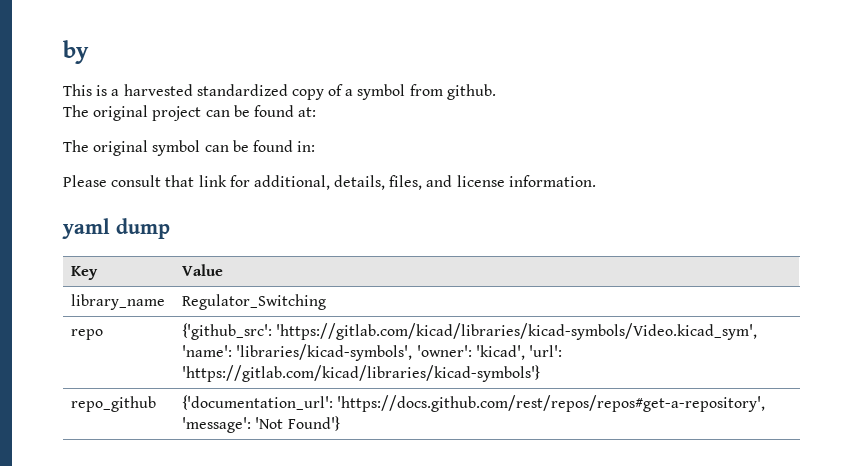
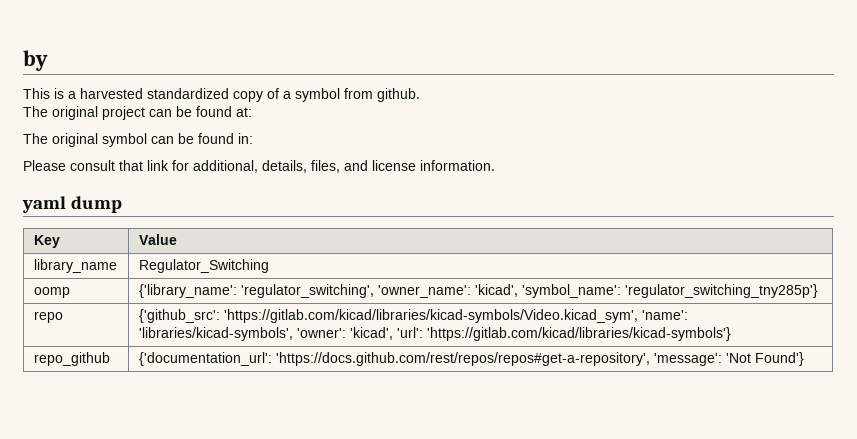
(327, 302) none -> [33,287,70,298] [138,284,818,298] // oomp | {'library_name': 'regulator_switching', 'owner_name': 'kicad', 'symbol_name': 'regulator_switching_tny285p'}

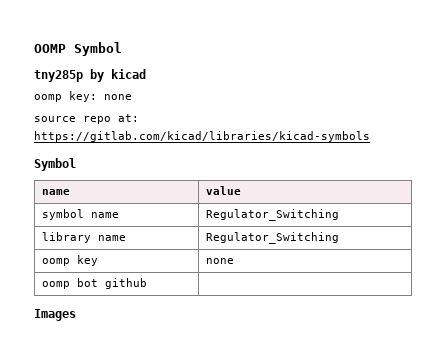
[23,50,48,71] [23,88,420,102] [23,106,252,120] [23,133,253,147] [23,160,495,173] [22,196,123,213] [33,235,60,248] [138,234,177,245] [33,259,117,273] [138,259,269,273] [33,287,70,298] [138,284,818,298] [33,311,63,323] [138,309,688,323] [138,327,731,341] [33,352,110,366] [138,352,804,366] by // This is a harvested standardized copy of a symbol from github. // The original project can be found at: // The original symbol can be found in: // Please consult that link for additional, details, files, and license information. // yaml dump // Key | Value // library_name | Regulator_Switching // oomp | {'library_name': 'regulator_switching', 'owner_name': 'kicad', 'symbol_name': 'regulator_switching_tny285p'} // repo | {'github_src': 'https://gitlab.com/kicad/libraries/kicad-symbols/Video.kicad_sym', 'name': 'libraries/kicad-symbols', 'owner': 'kicad', 'url': 'https://gitlab.com/kicad/libraries/kicad-symbols'} // repo_github | {'documentation_url': 'https://docs.github.com/rest/repos/repos#get-a-repository', 'message': 'Not Found'} -> [34,42,122,56] [34,69,146,82] [34,91,132,102] [34,114,139,124] [34,131,370,142] [34,158,76,171] [41,189,70,195] [205,186,241,195] [41,209,119,220] [205,209,339,221] [41,232,126,243] [205,232,339,244] [41,255,98,266] [205,258,234,264] [41,278,147,289] [34,309,76,321] OOMP Symbol // tny285p by kicad // oomp key: none // source repo at: https://gitlab.com/kicad/libraries/kicad-symbols // Symbol // name | value // symbol name | Regulator_Switching // library name | Regulator_Switching // oomp key | none // oomp bot github | // Images

